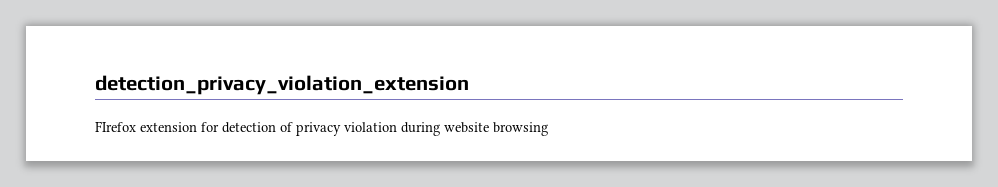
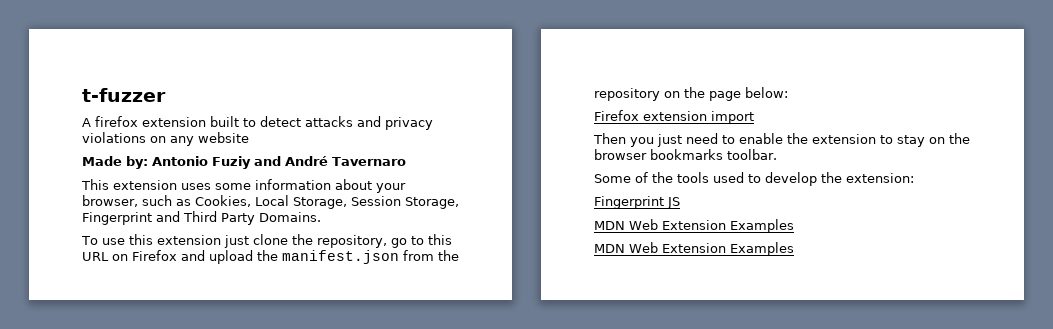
[95,75,469,95] [95,121,548,136] detection_privacy_violation_extension // FIrefox extension for detection of privacy violation during website browsing -> [82,88,166,102] [82,116,433,130] [82,132,249,146] [82,156,406,169] [81,179,406,193] [82,195,459,209] [82,211,321,225] [81,234,452,248] [82,250,459,264] [594,87,788,101] [594,110,754,124] [593,133,970,147] [594,149,777,160] [594,172,914,186] [594,196,680,209] [594,219,794,233] [594,242,794,256] t-fuzzer // A firefox extension built to detect attacks and privacy violations on any website // Made by: Antonio Fuziy and André Tavernaro // This extension uses some information about your browser, such as Cookies, Local Storage, Session Storage, Fingerprint and Third Party Domains. // To use this extension just clone the repository, go to this URL on Firefox and upload the manifest.json from the repository on the page below: // Firefox extension import // Then you just need to enable the extension to stay on the browser bookmarks toolbar. // Some of the tools used to develop the extension: // Fingerprint JS // MDN Web Extension Examples // MDN Web Extension Examples

